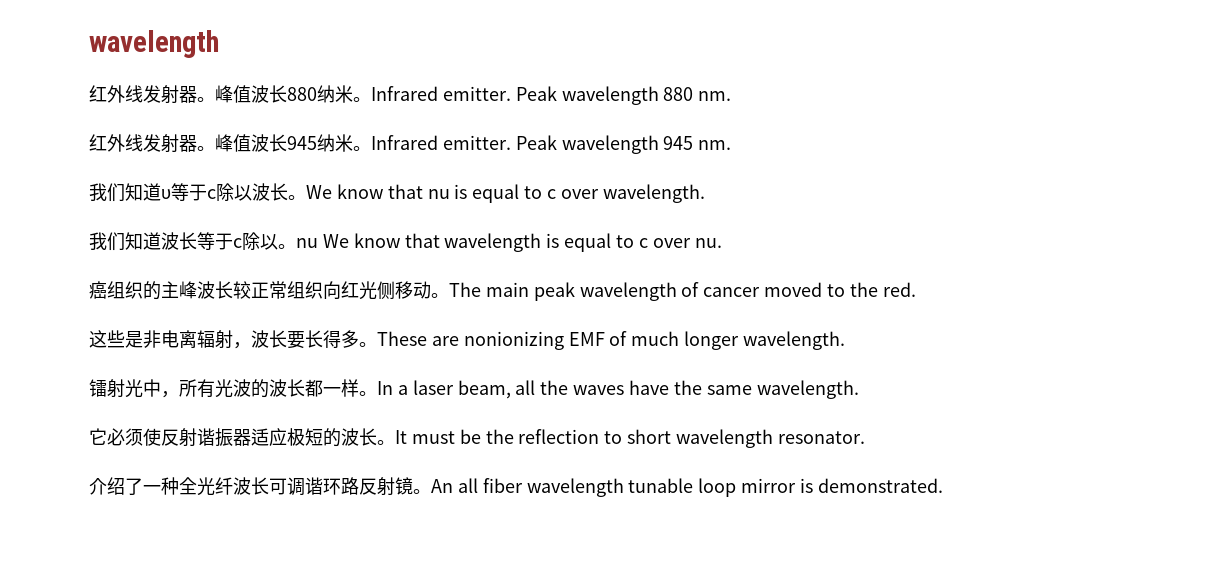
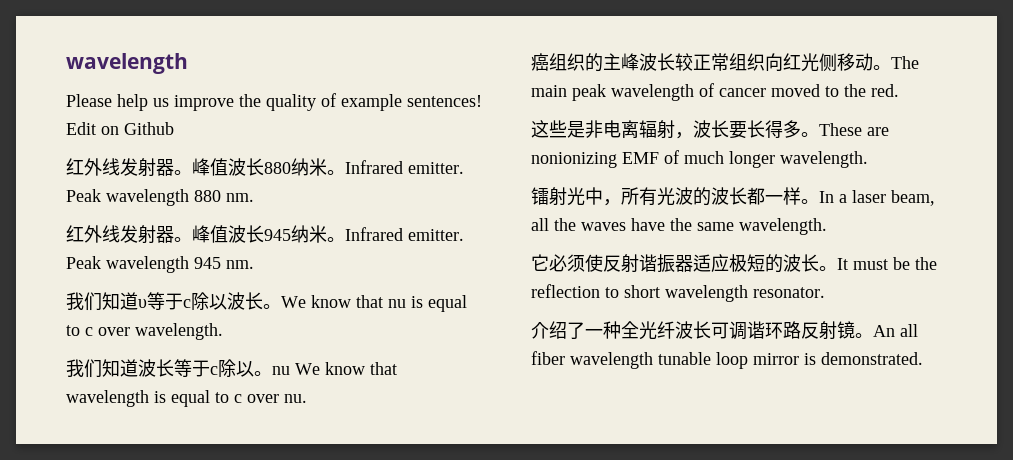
[89,30,219,58] wavelength -> [66,53,188,74] [66,93,482,111] [66,122,174,135] wavelength // Please help us improve the quality of example sentences! Edit on Github

